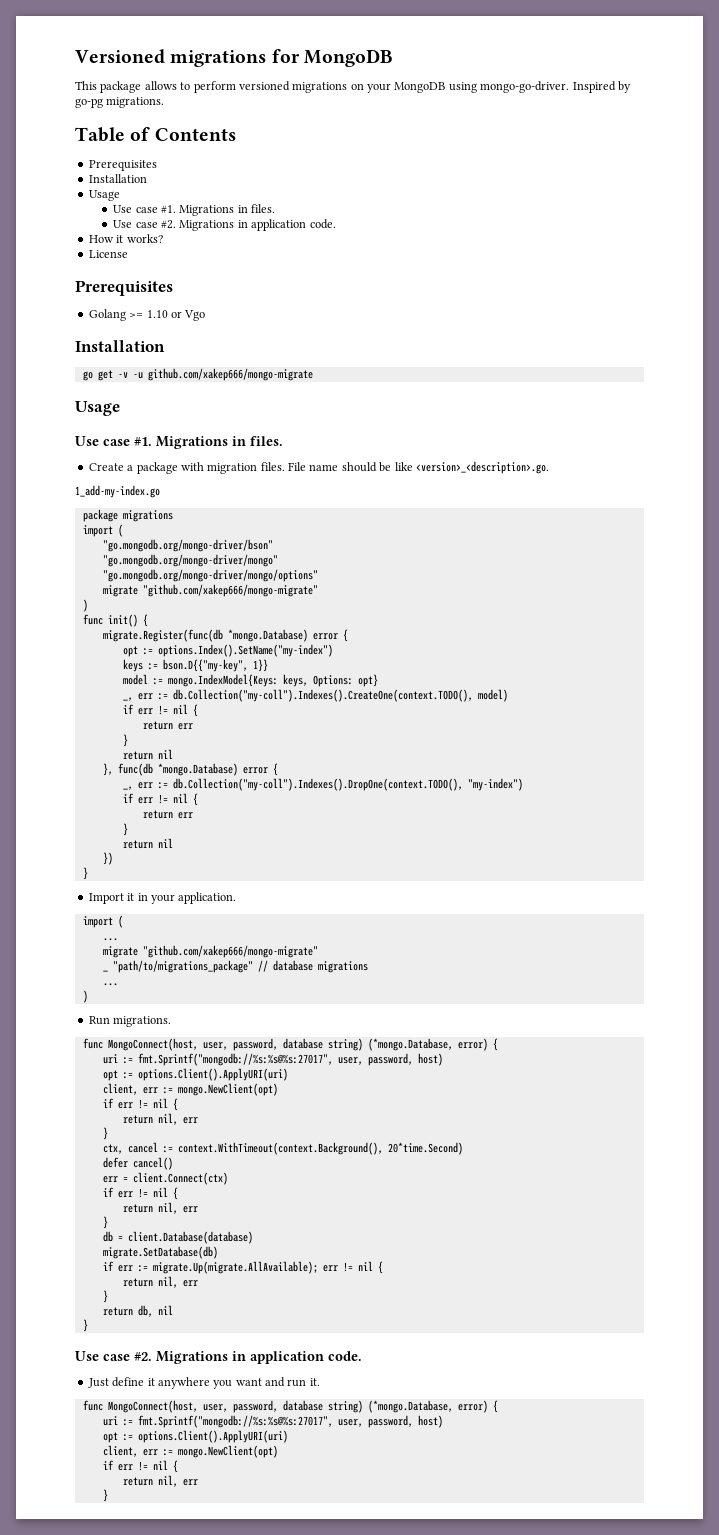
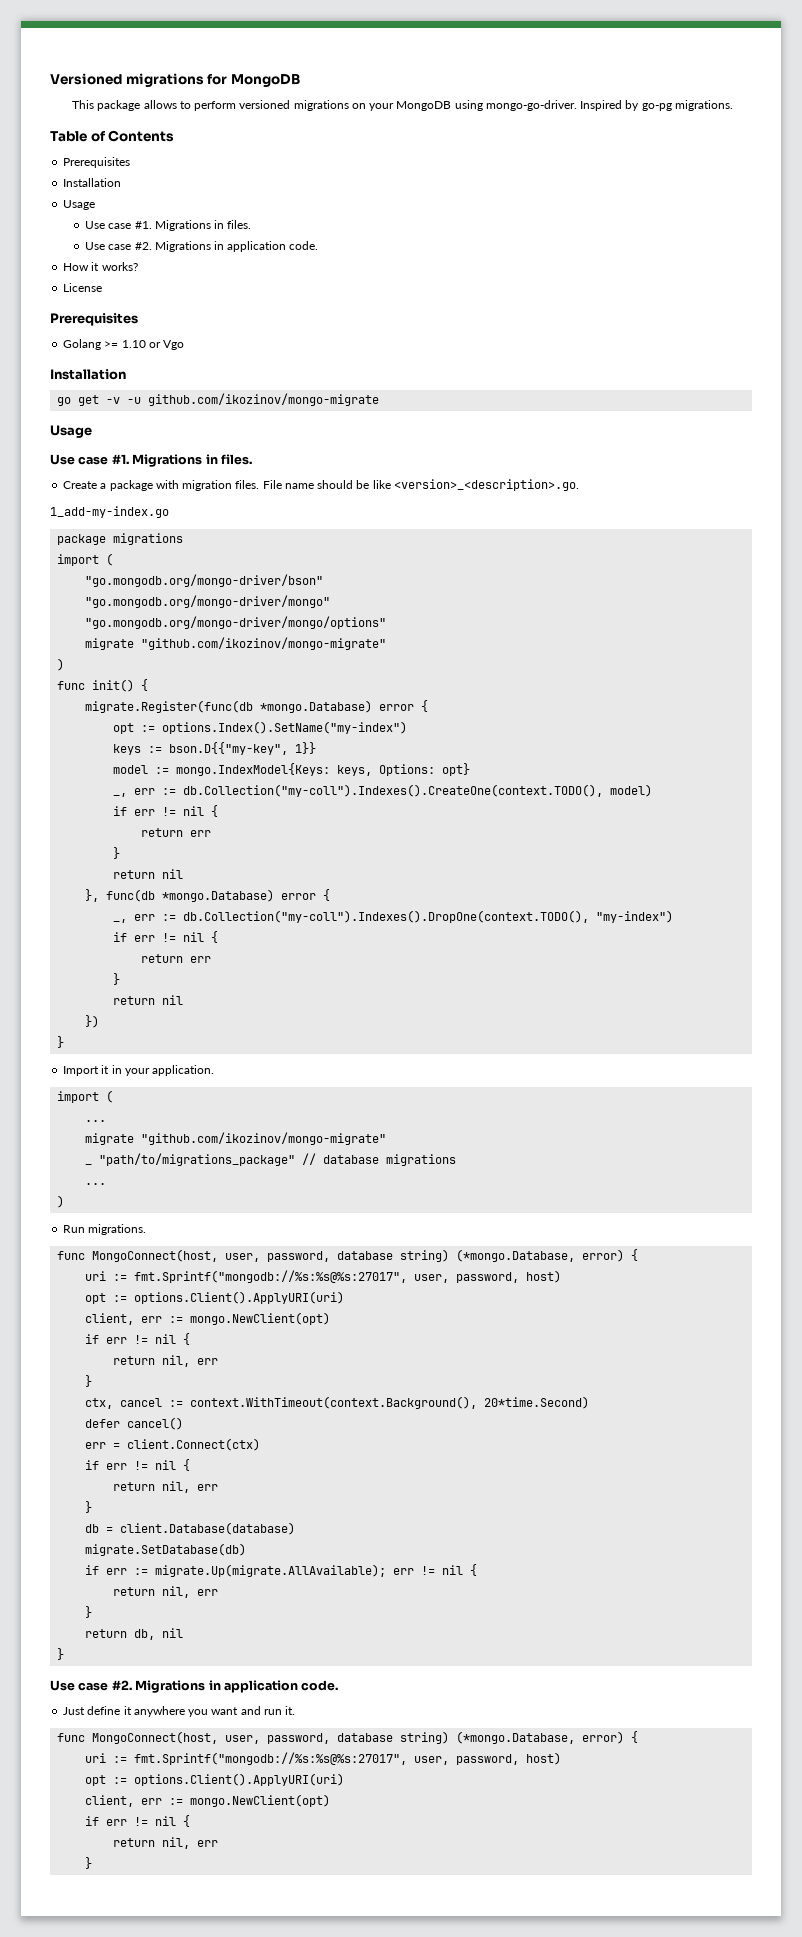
[147,368,313,381] github.com/xakep666/mongo-migrate -> [148,393,380,406] github.com/ikozinov/mongo-migrate
[142,584,318,597] "github.com/xakep666/mongo-migrate" -> [141,637,387,650] "github.com/ikozinov/mongo-migrate"
[142,945,318,958] "github.com/xakep666/mongo-migrate" -> [141,1132,387,1145] "github.com/ikozinov/mongo-migrate"

